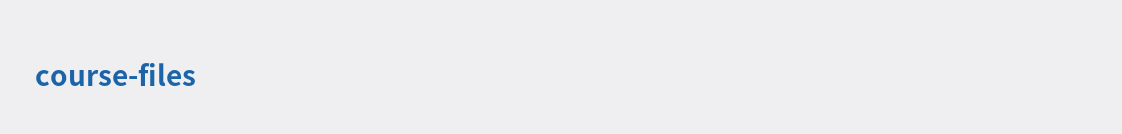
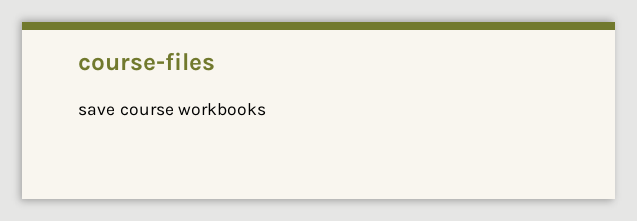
(196, 74) none -> [78,103,267,116] // save course workbooks

